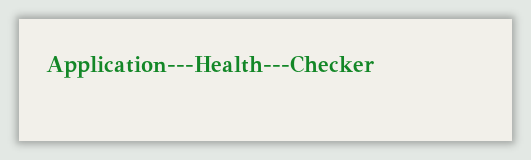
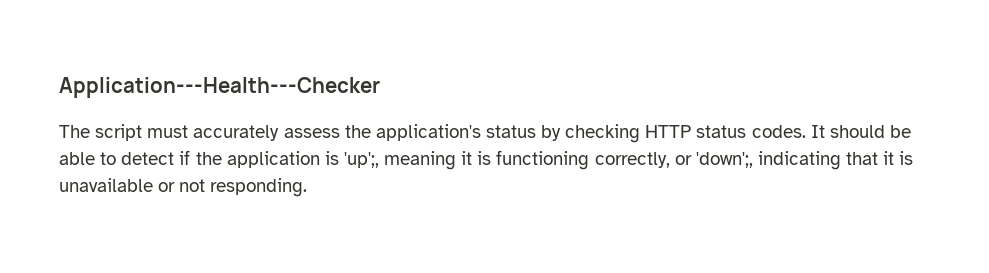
(374, 66) none -> [59,124,911,143] [59,150,914,170] [59,178,308,197] // The script must accurately assess the application's status by checking HTTP status codes. It should be able to detect if the application is 'up';, meaning it is functioning correctly, or 'down';, indicating that it is unavailable or not responding.

